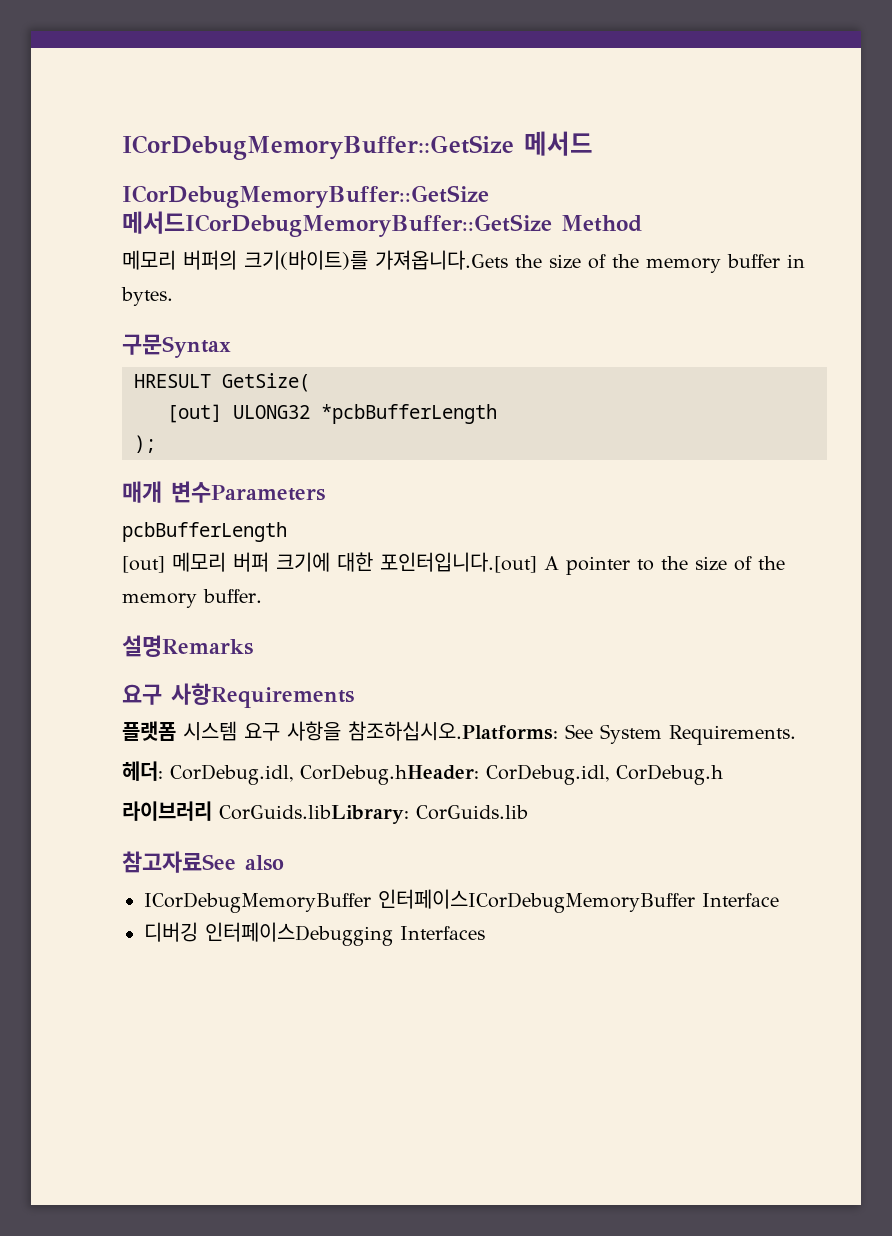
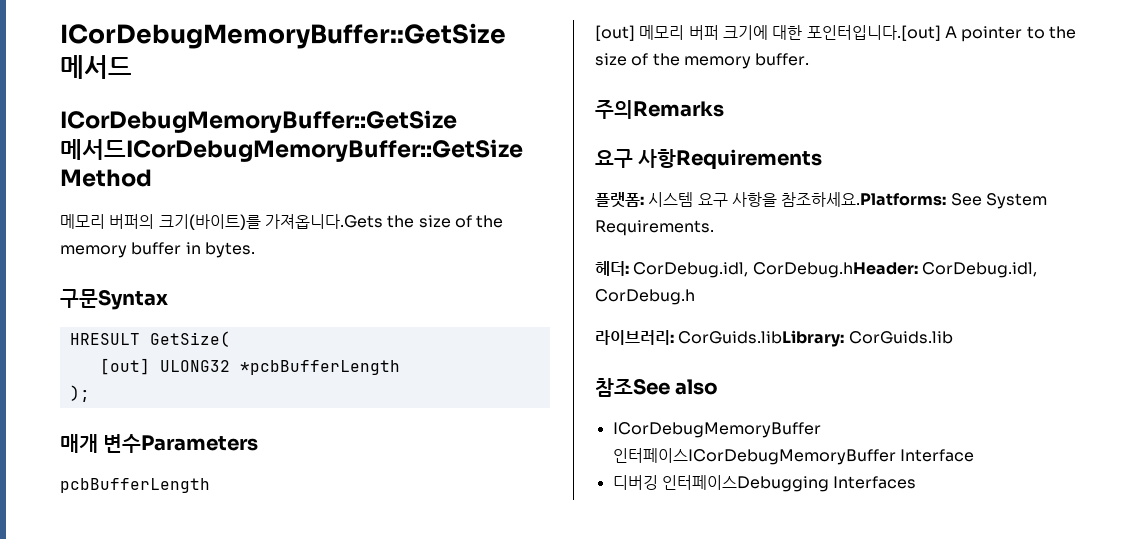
[122,635,253,657] 설명Remarks -> [595,100,724,119] 주의Remarks
[122,721,176,741] 플랫폼 -> [595,192,644,208] 플랫폼:
[348,721,558,741] 참조하십시오.Platforms: -> [781,192,947,207] 참조하세요.Platforms:
[122,801,212,821] 라이브러리 -> [595,330,674,345] 라이브러리:
[122,851,236,873] 참고자료See -> [595,378,670,397] 참조See

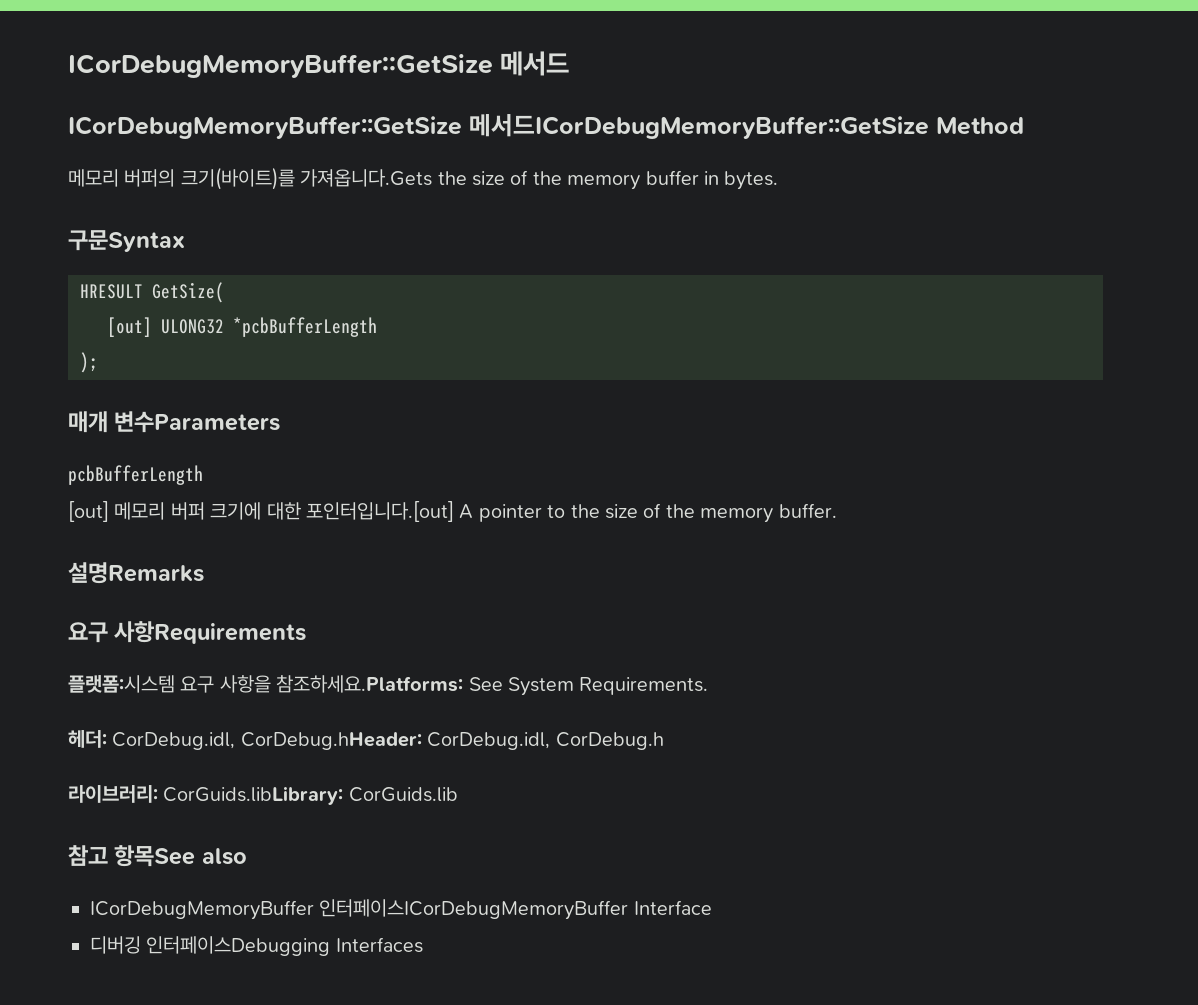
[595,100,724,119] 주의Remarks -> [68,562,204,584] 설명Remarks
[595,192,694,208] 플랫폼: 시스템 -> [68,675,175,693] 플랫폼:시스템
[595,378,670,397] 참조See -> [68,845,196,867] 참고 항목See

